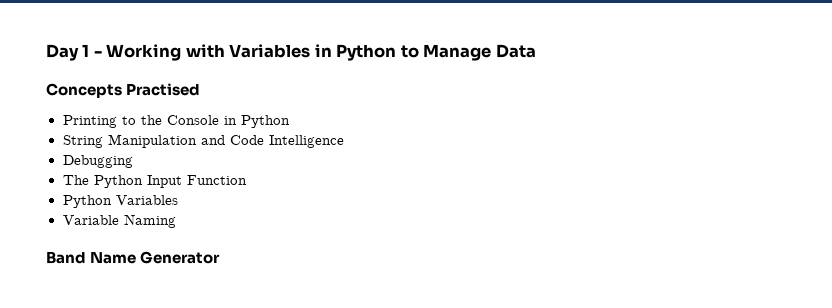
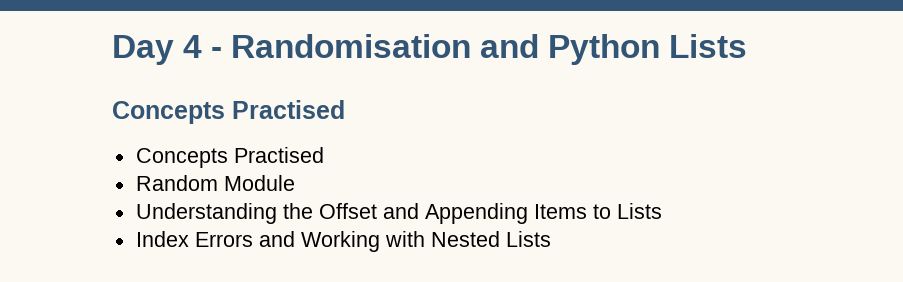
[82,44,536,61] [46,83,201,98] [62,115,290,128] [62,134,344,148] [62,155,133,168] [62,175,247,188] [62,195,178,208] [62,214,176,228] [46,251,221,264] 1 - Working with Variables in Python to Manage Data // Concepts Practised // Printing to the Console in Python // String Manipulation and Code Intelligence // Debugging // The Python Input Function // Python Variables // Variable Naming // Band Name Generator -> [183,34,748,65] [112,100,345,124] [135,147,324,168] [135,175,295,191] [135,203,662,224] [135,231,551,252] 4 - Randomisation and Python Lists // Concepts Practised // Concepts Practised // Random Module // Understanding the Offset and Appending Items to Lists // Index Errors and Working with Nested Lists

